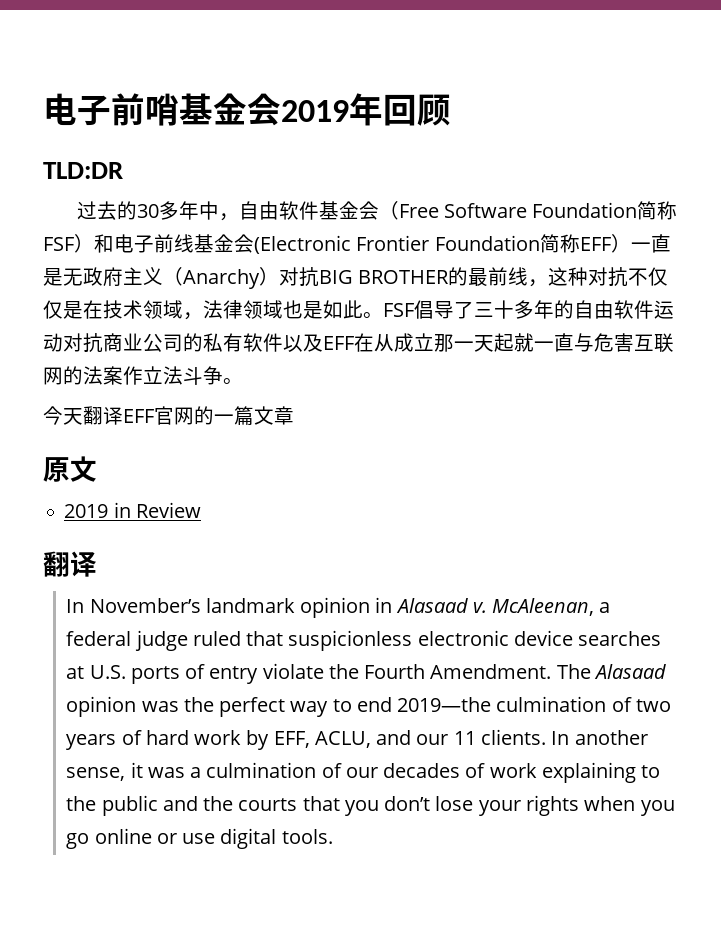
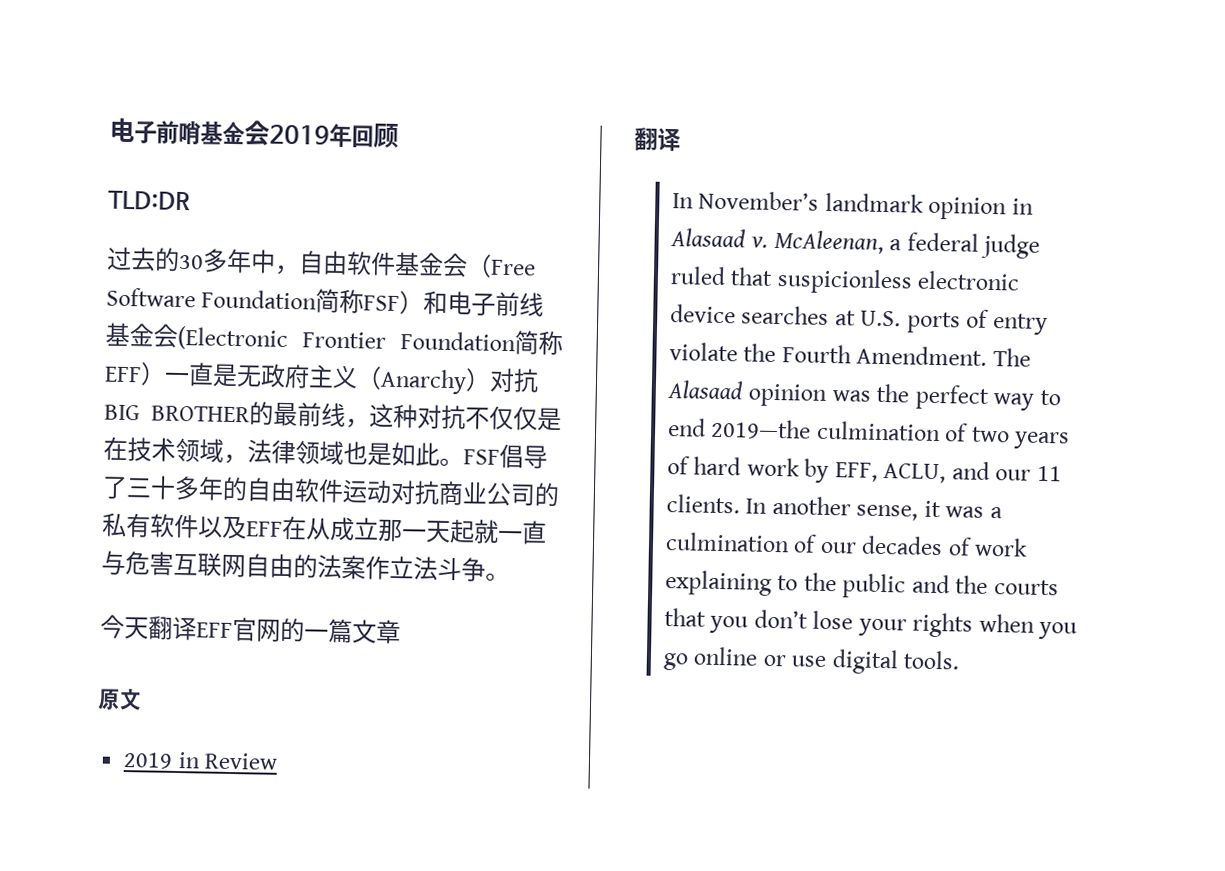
(63, 376) none -> [245,553,294,579] 自由

